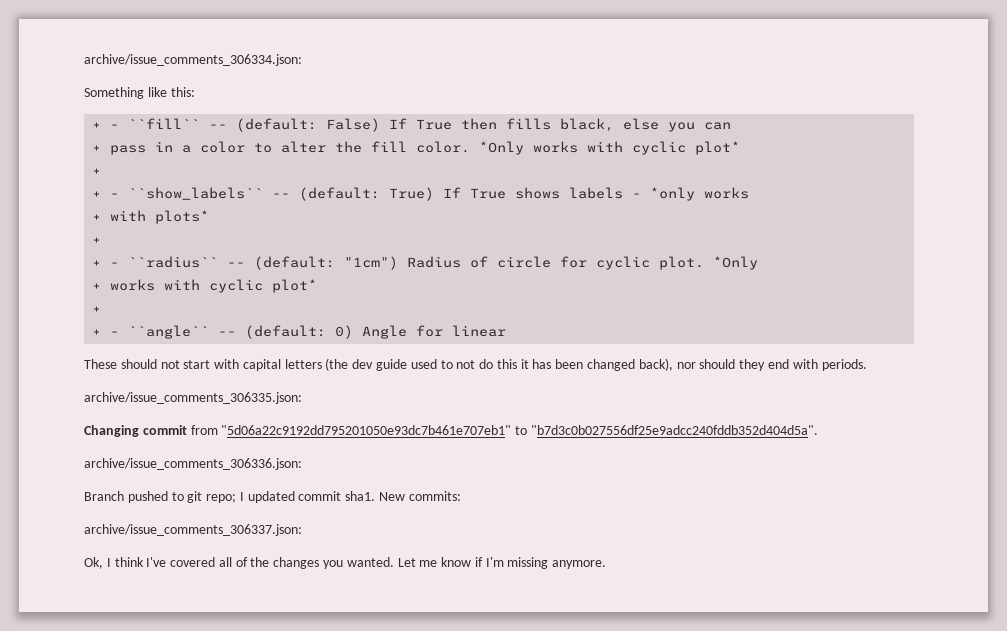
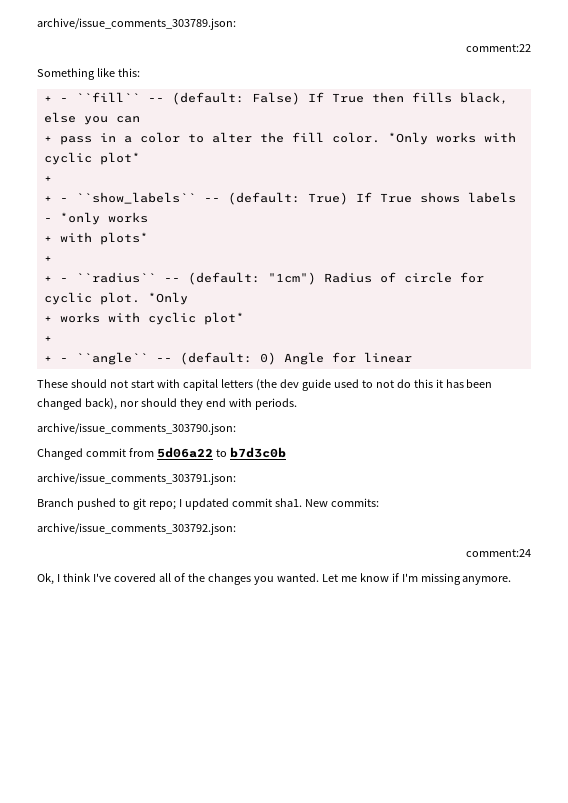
[84,54,302,66] archive/issue_comments_306334.json: -> [37,18,236,30] [466,44,531,52] archive/issue_comments_303789.json: // comment:22
[84,392,302,404] [84,425,818,437] [84,458,302,470] archive/issue_comments_306335.json: // Changing commit from "5d06a22c9192dd795201050e93dc7b461e707eb1" to "b7d3c0b027556df25e9adcc240fddb352d404d5a". // archive/issue_comments_306336.json: -> [37,423,236,435] [37,447,286,460] [37,473,236,485] archive/issue_comments_303790.json: // Changed commit from 5d06a22 to b7d3c0b // archive/issue_comments_303791.json:
[84,524,302,536] archive/issue_comments_306337.json: -> [37,523,236,535] [466,549,531,557] archive/issue_comments_303792.json: // comment:24

